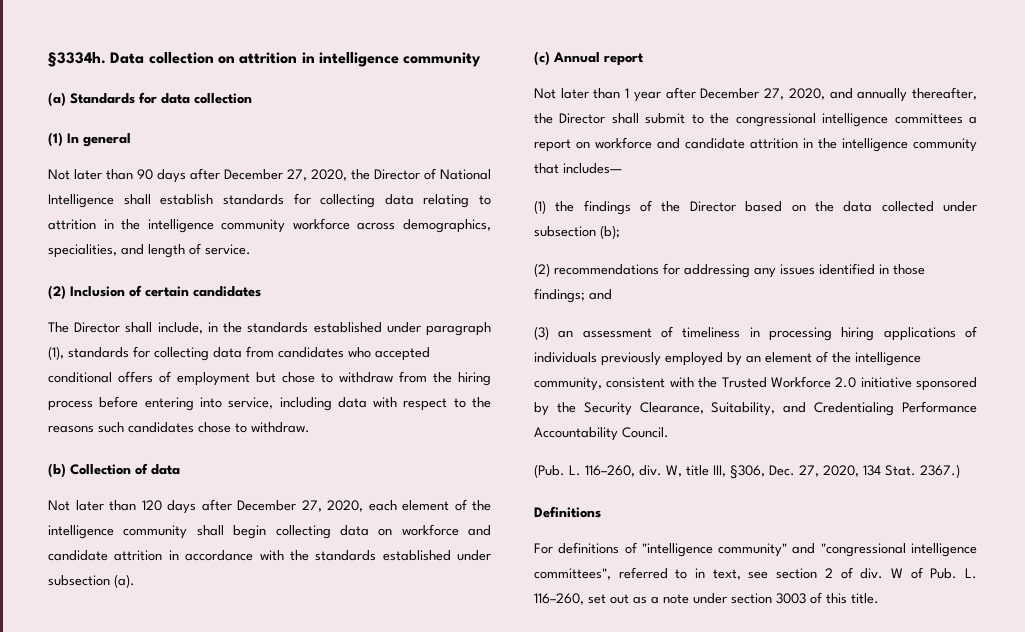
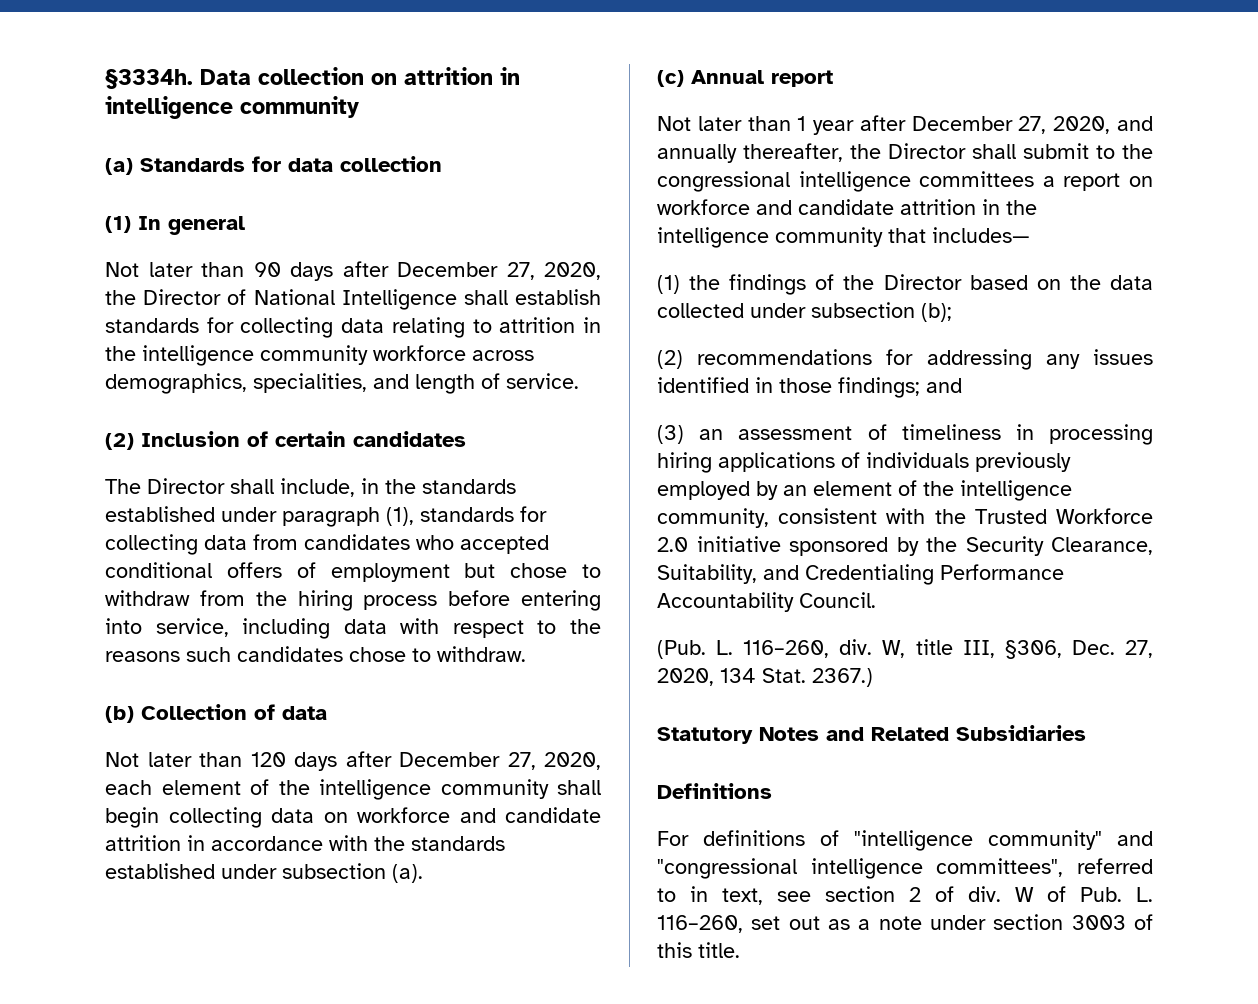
(960, 471) none -> [657,725,1086,744] // Statutory Notes and Related Subsidiaries

